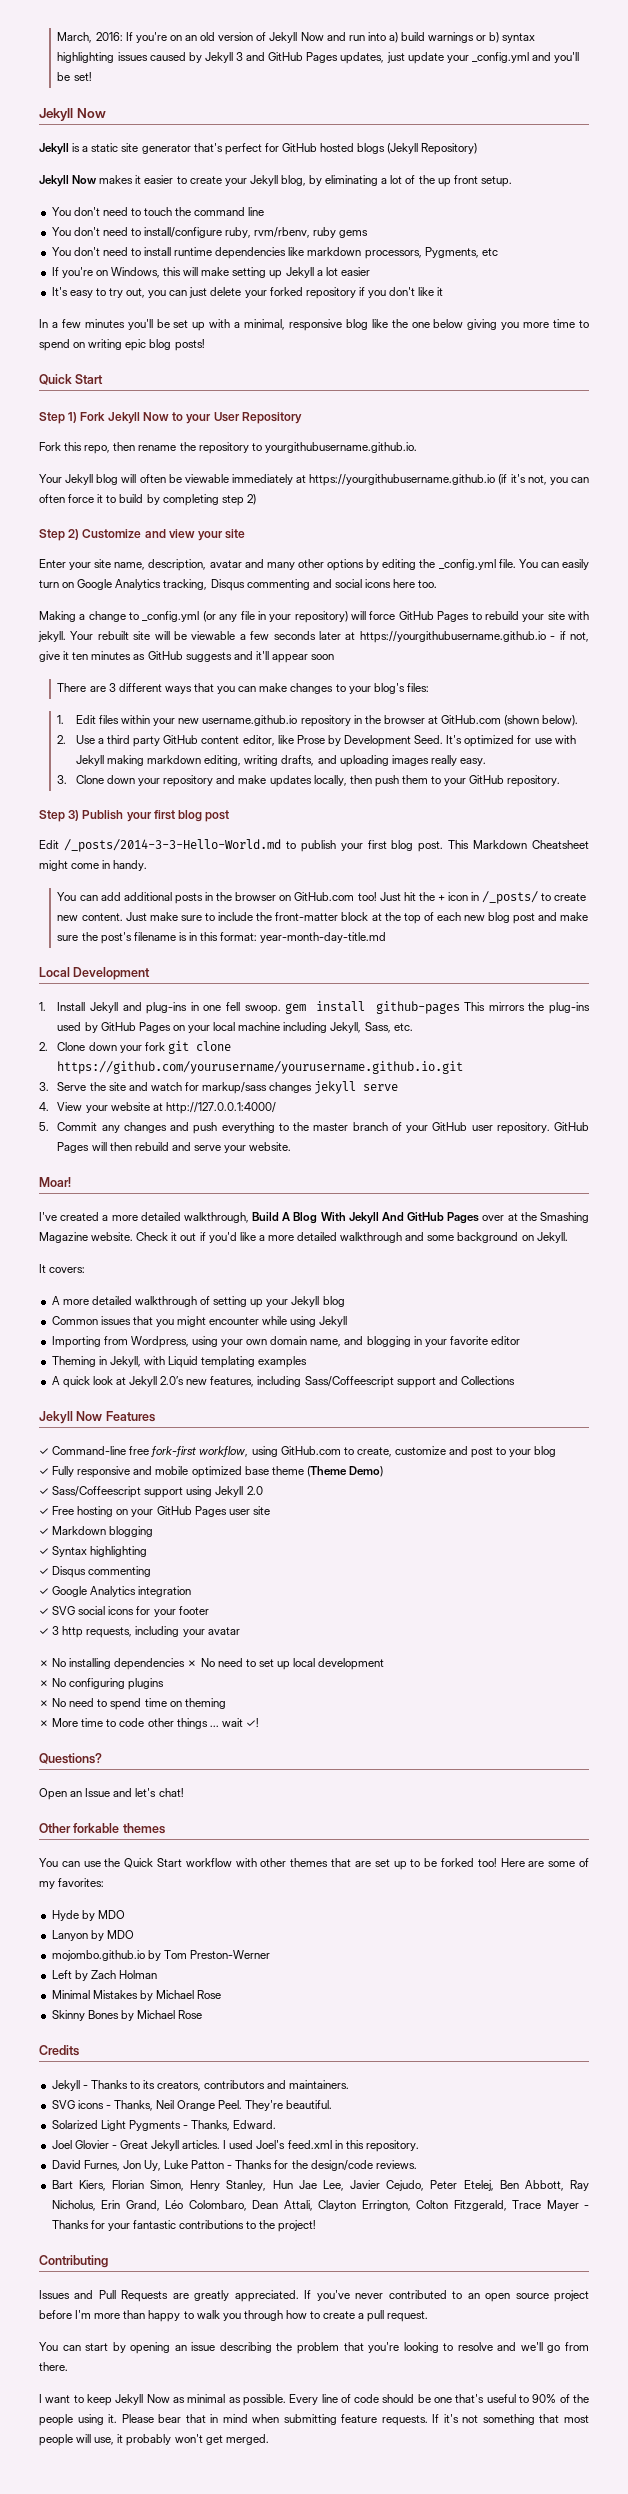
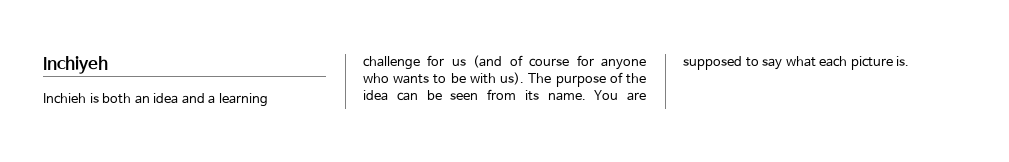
[57,32,536,43] [57,52,580,64] [57,72,92,81] [39,108,106,121] [39,143,478,155] [39,175,512,187] [51,207,265,216] [51,227,369,238] [51,247,498,259] [51,267,370,279] [51,287,444,299] [39,319,590,331] [39,339,205,351] [39,374,104,385] [39,412,302,424] [39,442,417,454] [39,474,589,486] [39,494,256,506] [39,529,246,541] [39,559,590,571] [39,579,438,591] [39,611,589,623] [38,631,589,643] [39,651,335,663] [57,683,429,694] [57,715,579,727] [57,735,576,747] [75,755,486,767] [57,775,561,787] [39,810,230,822] [39,839,589,852] [39,860,148,871] [57,891,587,904] [57,912,589,924] [57,932,387,944] [39,967,151,980] [39,1001,590,1014] [57,1022,413,1033] [39,1041,231,1054] [57,1061,464,1074] [39,1081,399,1094] [39,1102,276,1114] [39,1122,590,1134] [57,1142,292,1153] [39,1177,71,1187] [39,1212,590,1224] [39,1232,568,1243] [39,1264,86,1273] [51,1296,345,1308] [51,1316,348,1327] [51,1336,521,1348] [51,1356,308,1368] [51,1376,515,1388] [39,1411,155,1424] [39,1446,557,1458] [39,1466,383,1478] [39,1486,263,1498] [39,1506,270,1517] [39,1526,154,1537] [39,1546,148,1557] [39,1566,152,1578] [39,1586,192,1597] [39,1606,209,1617] [39,1626,240,1638] [39,1658,385,1670] [39,1678,165,1690] [39,1698,226,1710] [39,1718,259,1729] [39,1753,102,1764] [39,1788,184,1800] [39,1823,165,1834] [39,1858,589,1870] [39,1878,105,1889] [51,1910,125,1921] [51,1930,134,1941] [51,1950,270,1961] [51,1970,157,1981] [51,1990,222,2001] [51,2010,203,2021] [39,2045,79,2056] [51,2080,350,2091] [51,2100,333,2111] [51,2120,277,2131] [51,2140,419,2152] [51,2160,417,2171] [51,2180,589,2191] [51,2200,589,2211] [51,2220,317,2232] [39,2255,108,2268] [39,2290,589,2302] [39,2310,429,2322] [39,2342,589,2354] [39,2362,68,2371] [39,2394,589,2406] [39,2414,589,2426] [39,2434,269,2446] March, 2016: If you're on an old version of Jekyll Now and run into a) build warnings or b) syntax highlighting issues caused by Jekyll 3 and GitHub Pages updates, just update your _config.yml and you'll be set! // Jekyll Now // Jekyll is a static site generator that's perfect for GitHub hosted blogs (Jekyll Repository) // Jekyll Now makes it easier to create your Jekyll blog, by eliminating a lot of the up front setup. // You don't need to touch the command line // You don't need to install/configure ruby, rvm/rbenv, ruby gems // You don't need to install runtime dependencies like markdown processors, Pygments, etc // If you're on Windows, this will make setting up Jekyll a lot easier // It's easy to try out, you can just delete your forked repository if you don't like it // In a few minutes you'll be set up with a minimal, responsive blog like the one below giving you more time to spend on writing epic blog posts! // Quick Start // Step 1) Fork Jekyll Now to your User Repository // Fork this repo, then rename the repository to yourgithubusername.github.io. // Your Jekyll blog will often be viewable immediately at https://yourgithubusername.github.io (if it's not, you can often force it to build by completing step 2) // Step 2) Customize and view your site // Enter your site name, description, avatar and many other options by editing the _config.yml file. You can easily turn on Google Analytics tracking, Disqus commenting and social icons here too. // Making a change to _config.yml (or any file in your repository) will force GitHub Pages to rebuild your site with jekyll. Your rebuilt site will be viewable a few seconds later at https://yourgithubusername.github.io - if not, give it ten minutes as GitHub suggests and it'll appear soon // There are 3 different ways that you can make changes to your blog's files: // 1. Edit files within your new username.github.io repository in the browser at GitHub.com (shown below). // 2. Use a third party GitHub content editor, like Prose by Development Seed. It's optimized for use with Jekyll making markdown editing, writing drafts, and uploading images really easy. // 3. Clone down your repository and make updates locally, then push them to your GitHub repository. // Step 3) Publish your first blog post // Edit /_posts/2014-3-3-Hello-World.md to publish your first blog post. This Markdown Cheatsheet might come in handy. // You can add additional posts in the browser on GitHub.com too! Just hit the + icon in /_posts/ to create new content. Just make sure to include the front-matter block at the top of each new blog post and make sure the post's filename is in this format: year-month-day-title.md // Local Development // 1. Install Jekyll and plug-ins in one fell swoop. gem install github-pages This mirrors the plug-ins used by GitHub Pages on your local machine including Jekyll, Sass, etc. // 2. Clone down your fork git clone https://github.com/yourusername/yourusername.github.io.git // 3. Serve the site and watch for markup/sass changes jekyll serve // 4. View your website at http://127.0.0.1:4000/ // 5. Commit any changes and push everything to the master branch of your GitHub user repository. GitHub Pages will then rebuild and serve your website. // Moar! // I've created a more detailed walkthrough, Build A Blog With Jekyll And GitHub Pages over at the Smashing Magazine website. Check it out if you'd like a more detailed walkthrough and some background on Jekyll. // It covers: // A more detailed walkthrough of setting up your Jekyll blog // Common issues that you might encounter while using Jekyll // Importing from Wordpress, using your own domain name, and blogging in your favorite editor // Theming in Jekyll, with Liquid templating examples // A quick look at Jekyll 2.0’s new features, including Sass/Coffeescript support and Collections // Jekyll Now Features // ✓ Command-line free fork-first workflow, using GitHub.com to create, customize and post to your blog // ✓ Fully responsive and mobile optimized base theme (Theme Demo) // ✓ Sass/Coffeescript support using Jekyll 2.0 // ✓ Free hosting on your GitHub Pages user site // ✓ Markdown blogging // ✓ Syntax highlighting // ✓ Disqus commenting // ✓ Google Analytics integration // ✓ SVG social icons for your footer // ✓ 3 http requests, including your avatar // ✗ No installing dependencies ✗ No need to set up local development // ✗ No configuring plugins // ✗ No need to spend time on theming // ✗ More time to code other things ... wait ✓! // Questions? // Open an Issue and let's chat! // Other forkable themes // You can use the Quick Start workflow with other themes that are set up to be forked too! Here are some of my favorites: // Hyde by MDO // Lanyon by MDO // mojombo.github.io by Tom Preston-Werner // Left by Zach Holman // Minimal Mistakes by Michael Rose // Skinny Bones by Michael Rose // Credits // Jekyll - Thanks to its creators, contributors and maintainers. // SVG icons - Thanks, Neil Orange Peel. They're beautiful. // Solarized Light Pygments - Thanks, Edward. // Joel Glovier - Great Jekyll articles. I used Joel's feed.xml in this repository. // David Furnes, Jon Uy, Luke Patton - Thanks for the design/code reviews. // Bart Kiers, Florian Simon, Henry Stanley, Hun Jae Lee, Javier Cejudo, Peter Etelej, Ben Abbott, Ray Nicholus, Erin Grand, Léo Colombaro, Dean Attali, Clayton Errington, Colton Fitzgerald, Trace Mayer - Thanks for your fantastic contributions to the project! // Contributing // Issues and Pull Requests are greatly appreciated. If you've never contributed to an open source project before I'm more than happy to walk you through how to create a pull request. // You can start by opening an issue describing the problem that you're looking to resolve and we'll go from there. // I want to keep Jekyll Now as minimal as possible. Every line of code should be one that's useful to 90% of the people using it. Please bear that in mind when submitting feature requests. If it's not something that most people will use, it probably won't get merged. -> [43,56,108,74] [43,93,268,107] [363,55,646,70] [363,72,646,87] [363,89,646,101] [683,56,910,70] Inchiyeh // Inchieh is both an idea and a learning challenge for us (and of course for anyone who wants to be with us). The purpose of the idea can be seen from its name. You are supposed to say what each picture is.

